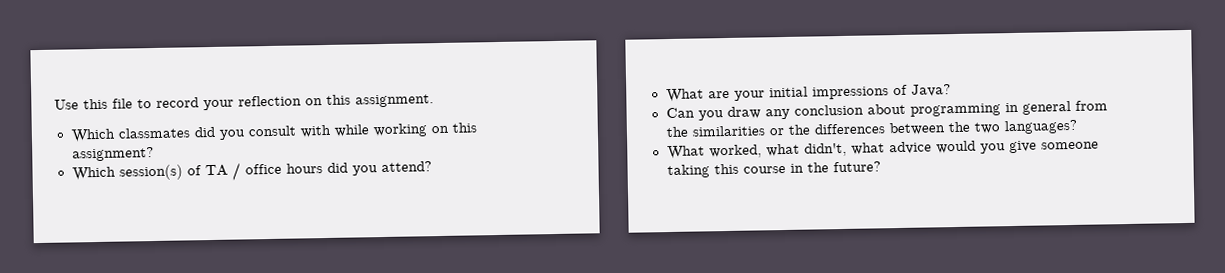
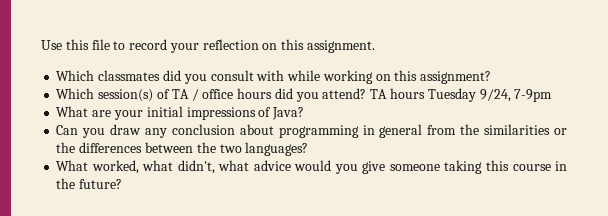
(432, 167) none -> [370,88,553,102] TA hours Tuesday 9/24, 7-9pm

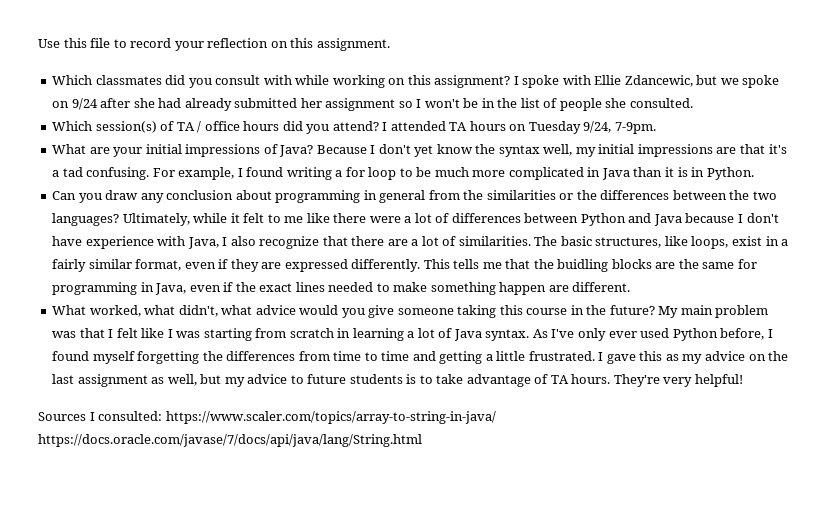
(492, 77) none -> [513,75,780,88] [52,98,693,111] I spoke with Ellie Zdancewic, but we spoke on 9/24 after she had already submitted her assignment so I won't be in the list of people she consulted.
(367, 93) none -> [382,121,446,131] I attended
(425, 93) none -> [509,124,527,131] on
[514,89,553,102] 7-9pm -> [614,122,656,134] 7-9pm.
(305, 113) none -> [316,144,787,157] [52,167,754,180] Because I don't yet know the syntax well, my initial impressions are that it's a tad confusing. For example, I found writing a for loop to be much more complicated in Java than it is in Python.
(309, 149) none -> [122,213,779,226] [52,236,789,249] [52,259,757,272] [52,282,631,295] Ultimately, while it felt to me like there were a lot of differences between Python and Java because I don't have experience with Java, I also recognize that there are a lot of similarities. The basic structures, like loops, exist in a fairly similar format, even if they are expressed differently. This tells me that the buidling blocks are the same for programming in Java, even if the exact lines needed to make something happen are different.
(123, 184) none -> [658,305,769,318] [52,328,773,341] [52,351,789,364] [52,374,743,387] [38,411,496,424] [38,434,422,447] My main problem was that I felt like I was starting from scratch in learning a lot of Java syntax. As I've only ever used Python before, I found myself forgetting the differences from time to time and getting a little frustrated. I gave this as my advice on the last assignment as well, but my advice to future students is to take advantage of TA hours. They're very helpful! // Sources I consulted: https://www.scaler.com/topics/array-to-string-in-java/ https://docs.oracle.com/javase/7/docs/api/java/lang/String.html

